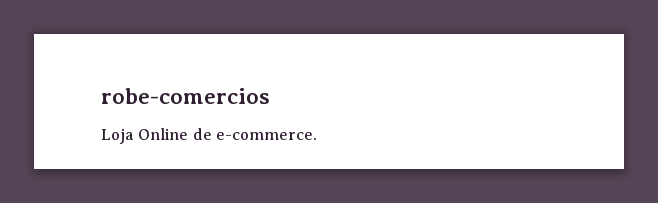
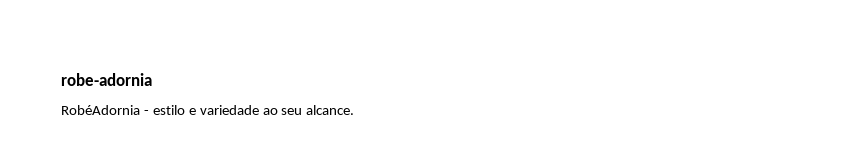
[101,88,270,104] [101,128,317,144] robe-comercios // Loja Online de e-commerce. -> [61,73,152,86] [61,105,355,115] robe-adornia // RobéAdornia - estilo e variedade ao seu alcance.

